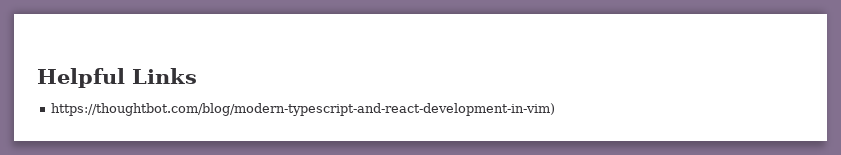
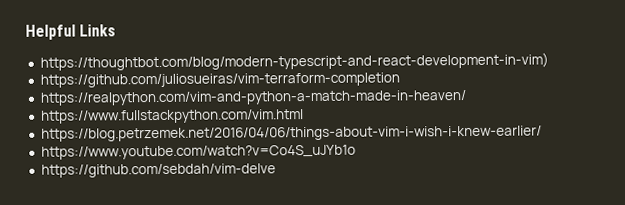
(556, 109) none -> [39,72,400,88] [39,90,467,106] [40,109,304,124] [40,125,542,142] [40,144,356,160] [40,163,276,178] // https://github.com/juliosueiras/vim-terraform-completion // https://realpython.com/vim-and-python-a-match-made-in-heaven/ // https://www.fullstackpython.com/vim.html // https://blog.petrzemek.net/2016/04/06/things-about-vim-i-wish-i-knew-earlier/ // https://www.youtube.com/watch?v=Co4S_uJYb1o // https://github.com/sebdah/vim-delve

